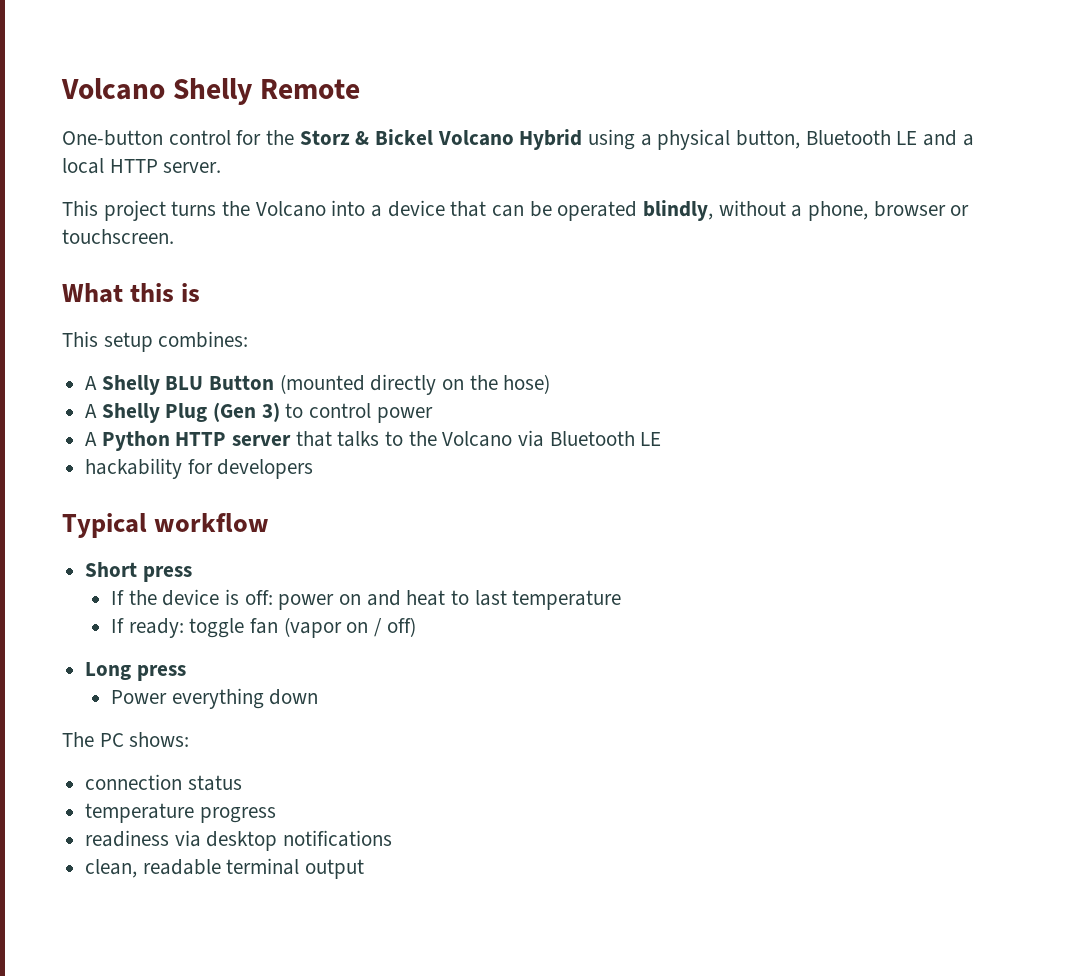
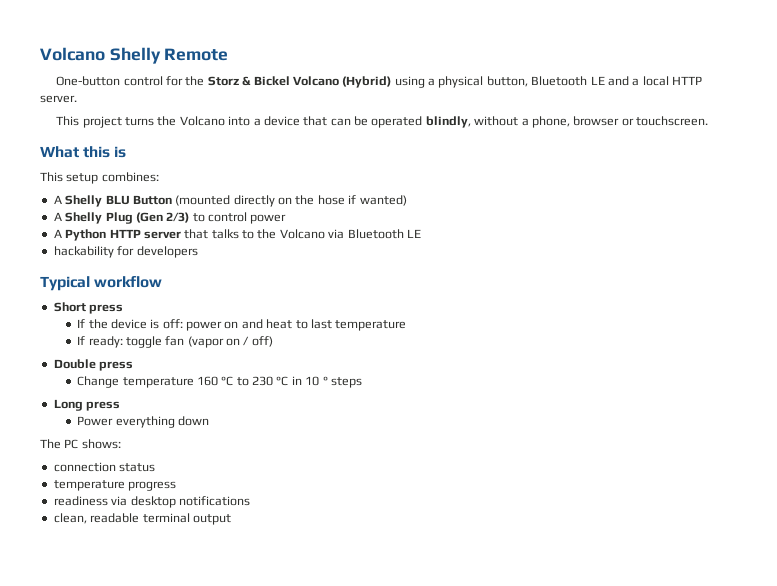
[519,129,583,150] Hybrid -> [342,76,392,88] (Hybrid)
[503,374,551,394] hose) -> [317,195,407,206] hose if wanted)
[261,402,280,422] 3) -> [166,212,190,223] 2/3)
(416, 627) none -> [53,359,134,371] [77,376,362,388] // Double press // Change temperature 160 °C to 230 °C in 10 ° steps

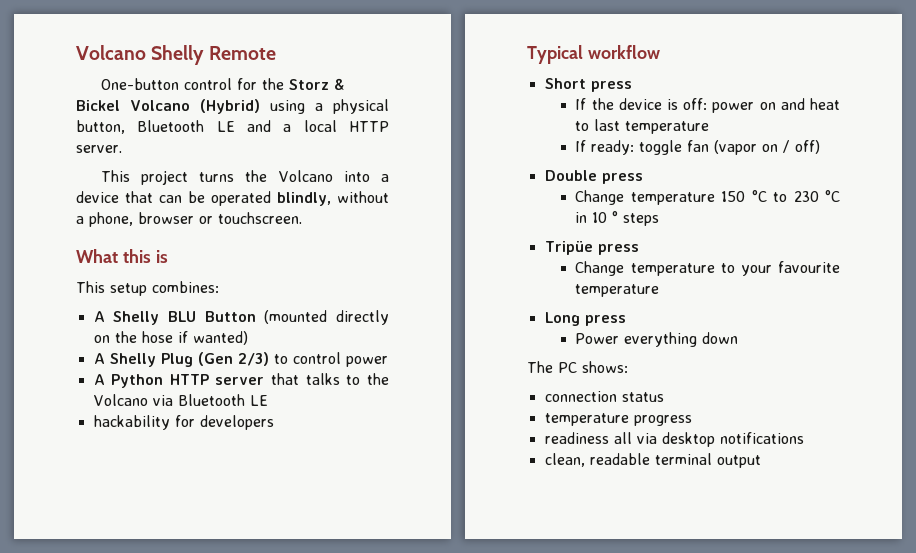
[196,376,218,386] 160 -> [721,191,746,202] 150
(362, 382) none -> [544,241,639,255] [575,261,840,276] [575,284,660,297] // Tripüe press // Change temperature to your favourite temperature
(108, 501) none -> [613,432,632,444] all

